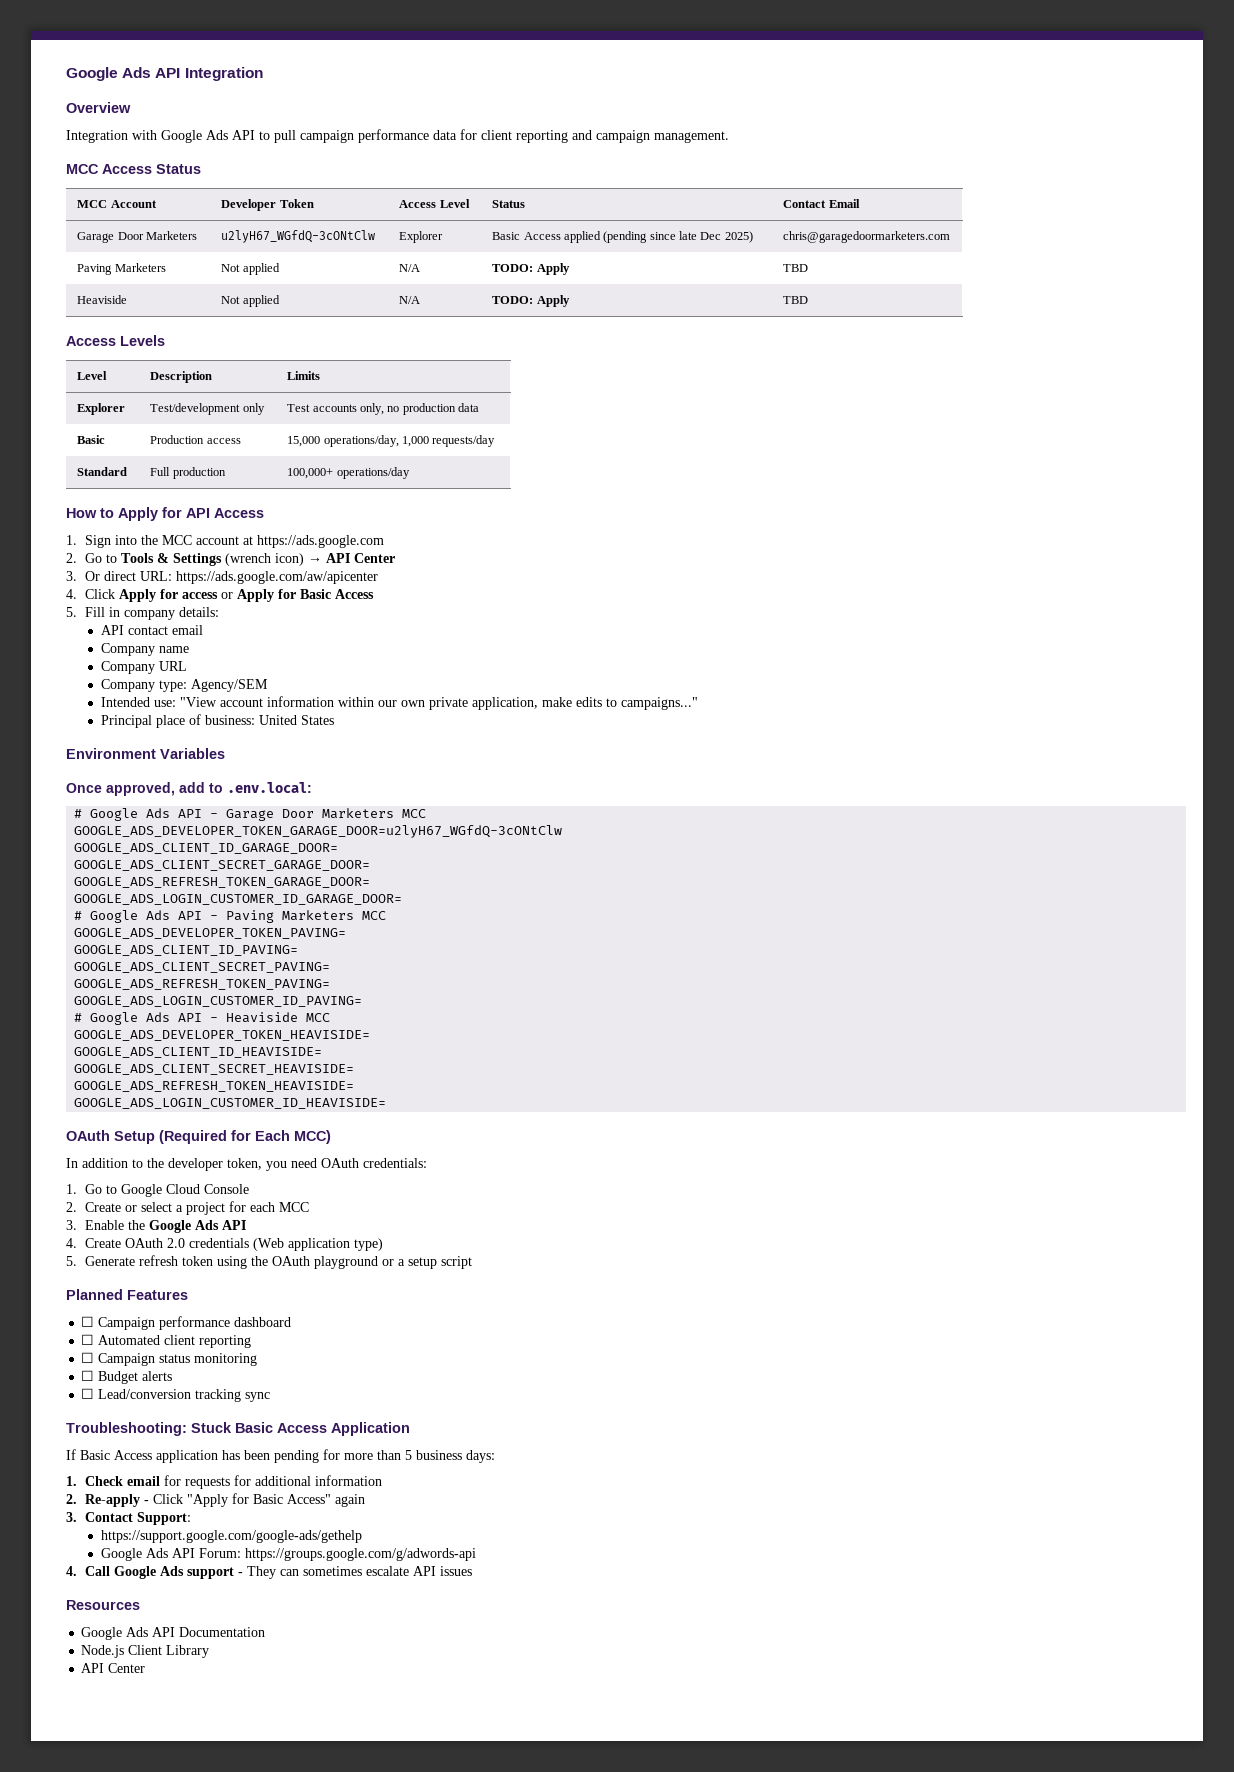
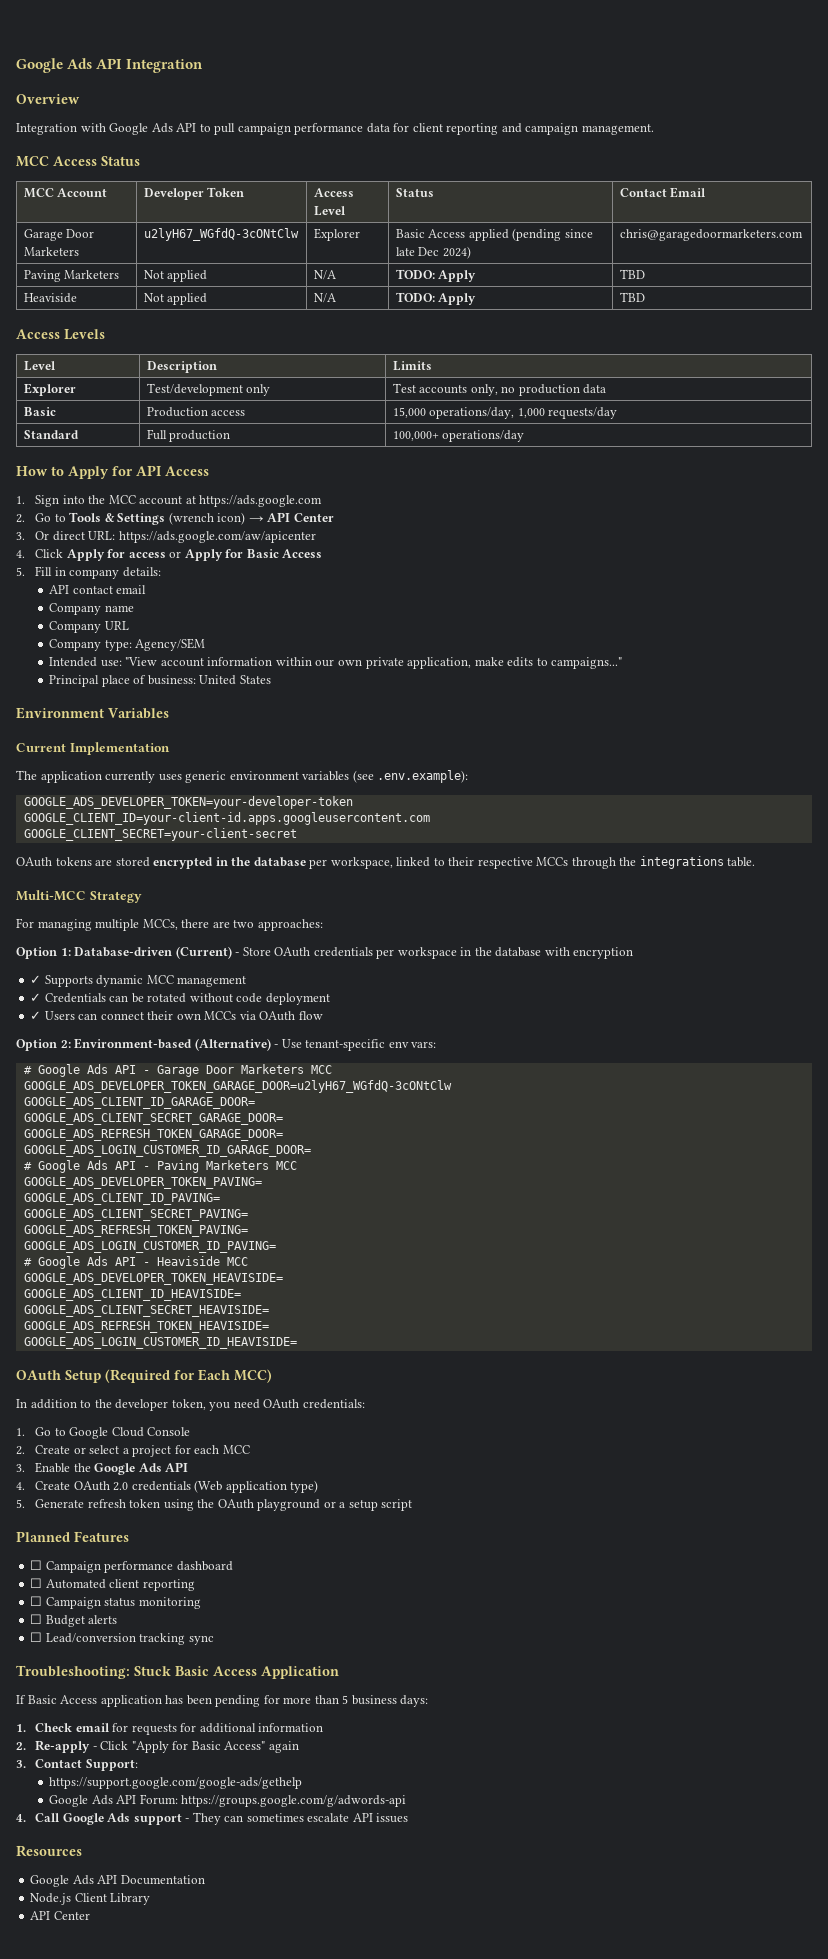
[724,231,753,243] 2025) -> [442,246,471,259] 2024)
[66,782,312,796] Once approved, add to .env.local: -> [16,742,170,755] [16,770,469,783] [23,796,353,809] [23,812,430,825] [23,828,297,841] [16,856,756,869] [16,890,142,903] [16,918,323,931] [16,946,634,959] [30,975,247,987] [30,993,330,1005] [30,1011,323,1021] [16,1038,437,1051] Current Implementation // The application currently uses generic environment variables (see .env.example): // GOOGLE_ADS_DEVELOPER_TOKEN=your-developer-token // GOOGLE_CLIENT_ID=your-client-id.apps.googleusercontent.com // GOOGLE_CLIENT_SECRET=your-client-secret // OAuth tokens are stored encrypted in the database per workspace, linked to their respective MCCs through the integrations table. // Multi-MCC Strategy // For managing multiple MCCs, there are two approaches: // Option 1: Database-driven (Current) - Store OAuth credentials per workspace in the database with encryption // ✓ Supports dynamic MCC management // ✓ Credentials can be rotated without code deployment // ✓ Users can connect their own MCCs via OAuth flow // Option 2: Environment-based (Alternative) - Use tenant-specific env vars:

